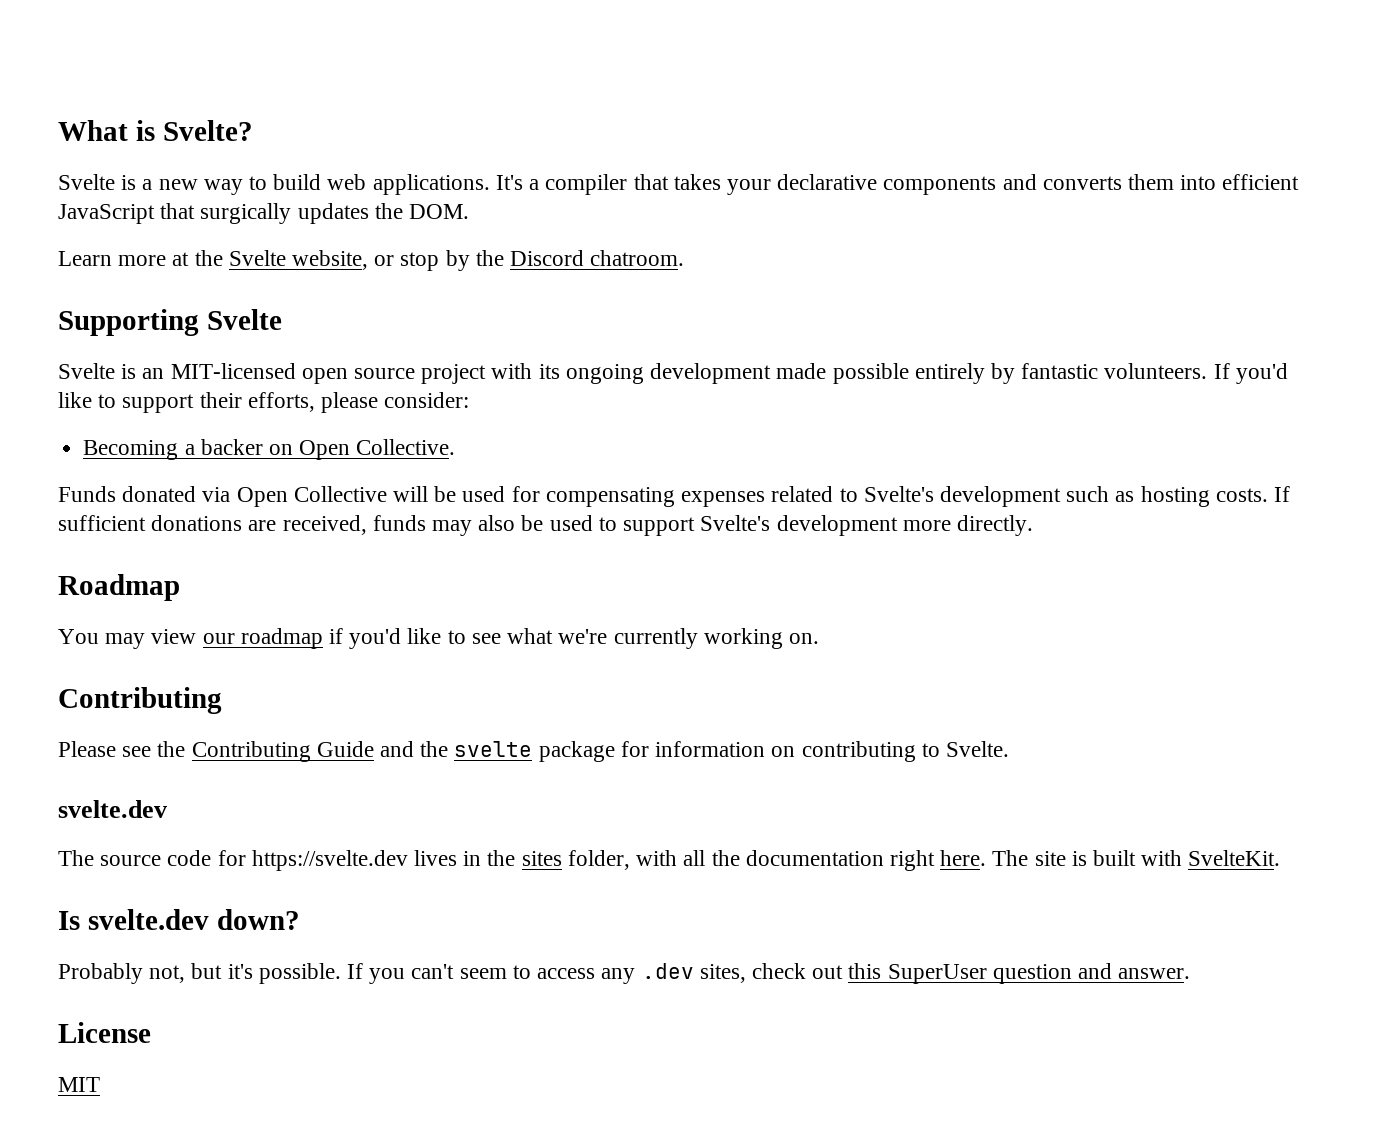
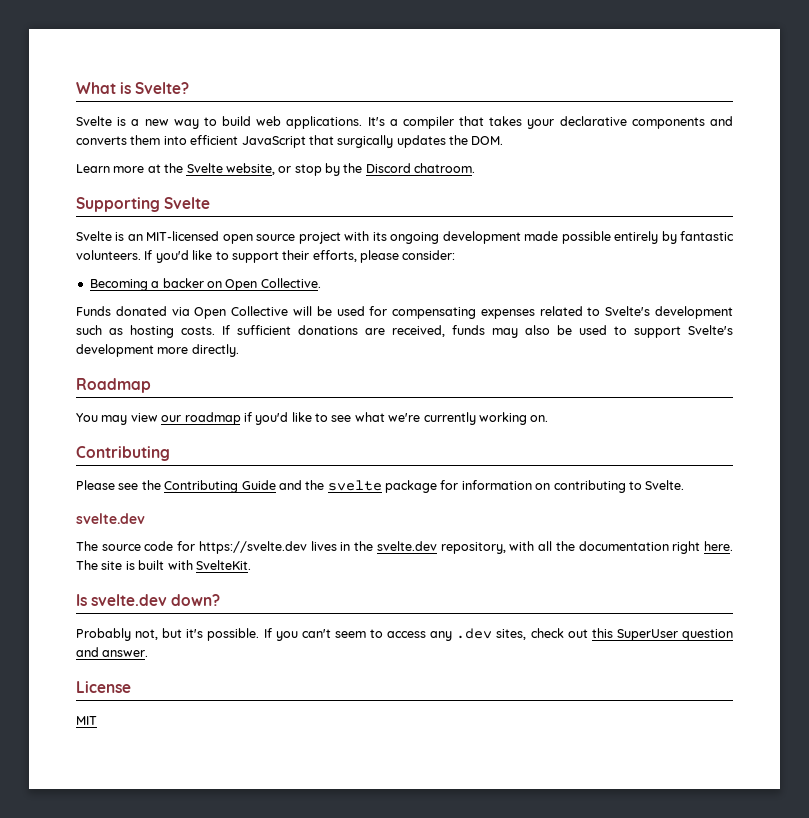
[521,850,630,870] sites folder, -> [376,541,506,554] svelte.dev repository,

